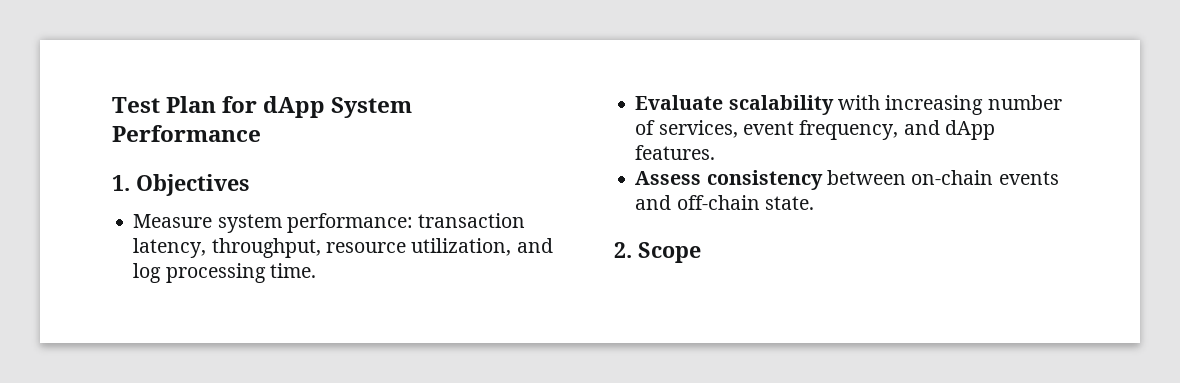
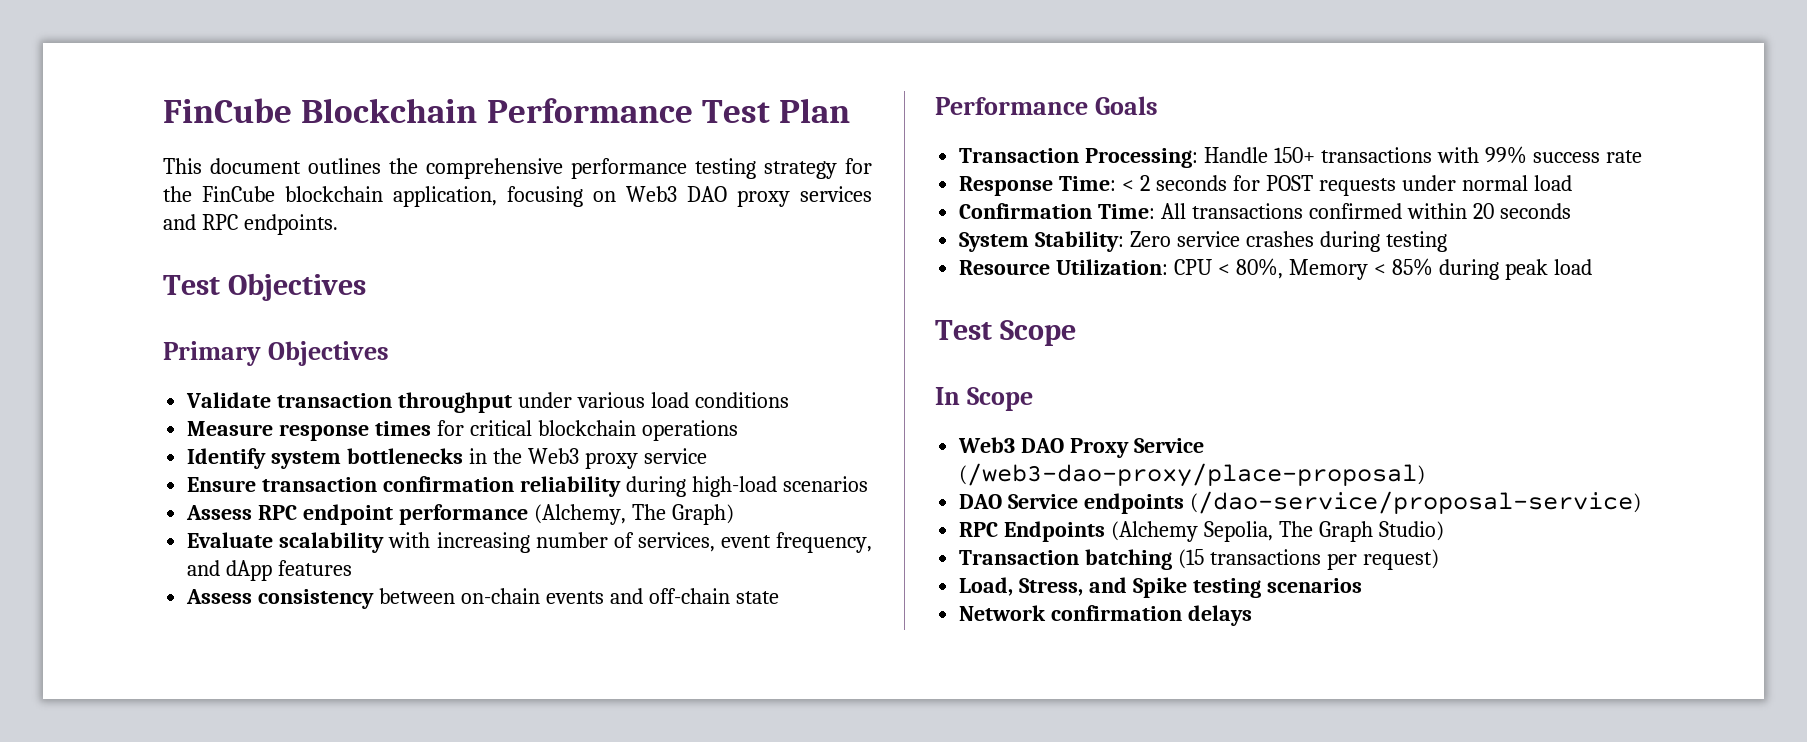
(112, 105) none -> [163,98,693,123] FinCube Blockchain Performance
[222,96,413,118] [112,125,261,142] [112,174,249,196] [133,213,526,233] [133,238,553,258] [133,263,316,283] for dApp System Performance // 1. Objectives // Measure system performance: transaction latency, throughput, resource utilization, and log processing time. -> [163,158,872,179] [163,186,872,207] [163,214,338,235] [163,273,366,301] [163,341,389,366] [186,392,789,413] [187,420,738,441] [187,448,707,469] [187,476,868,497] [186,504,734,525] // This document outlines the comprehensive performance testing strategy for the FinCube blockchain application, focusing on Web3 DAO proxy services and RPC endpoints. // Test Objectives // Primary Objectives // Validate transaction throughput under various load conditions // Measure response times for critical blockchain operations // Identify system bottlenecks in the Web3 proxy service // Ensure transaction confirmation reliability during high-load scenarios // Assess RPC endpoint performance (Alchemy, The Graph)
[635,145,716,160] features. -> [278,560,353,576] features
[764,196,814,210] [614,242,701,263] state. // 2. Scope -> [735,591,779,604] [935,96,1158,115] [959,146,1642,168] [959,175,1572,196] [959,203,1571,219] [959,231,1447,252] [959,258,1592,280] [935,320,1076,346] [935,387,1033,411] [958,437,1205,458] [959,463,1426,487] [959,491,1642,514] [959,521,1444,542] [959,549,1439,570] [959,577,1362,598] [959,605,1253,626] state // Performance Goals // Transaction Processing: Handle 150+ transactions with 99% success rate // Response Time: < 2 seconds for POST requests under normal load // Confirmation Time: All transactions confirmed within 20 seconds // System Stability: Zero service crashes during testing // Resource Utilization: CPU < 80%, Memory < 85% during peak load // Test Scope // In Scope // Web3 DAO Proxy Service (/web3-dao-proxy/place-proposal) // DAO Service endpoints (/dao-service/proposal-service) // RPC Endpoints (Alchemy Sepolia, The Graph Studio) // Transaction batching (15 transactions per request) // Load, Stress, and Spike testing scenarios // Network confirmation delays

